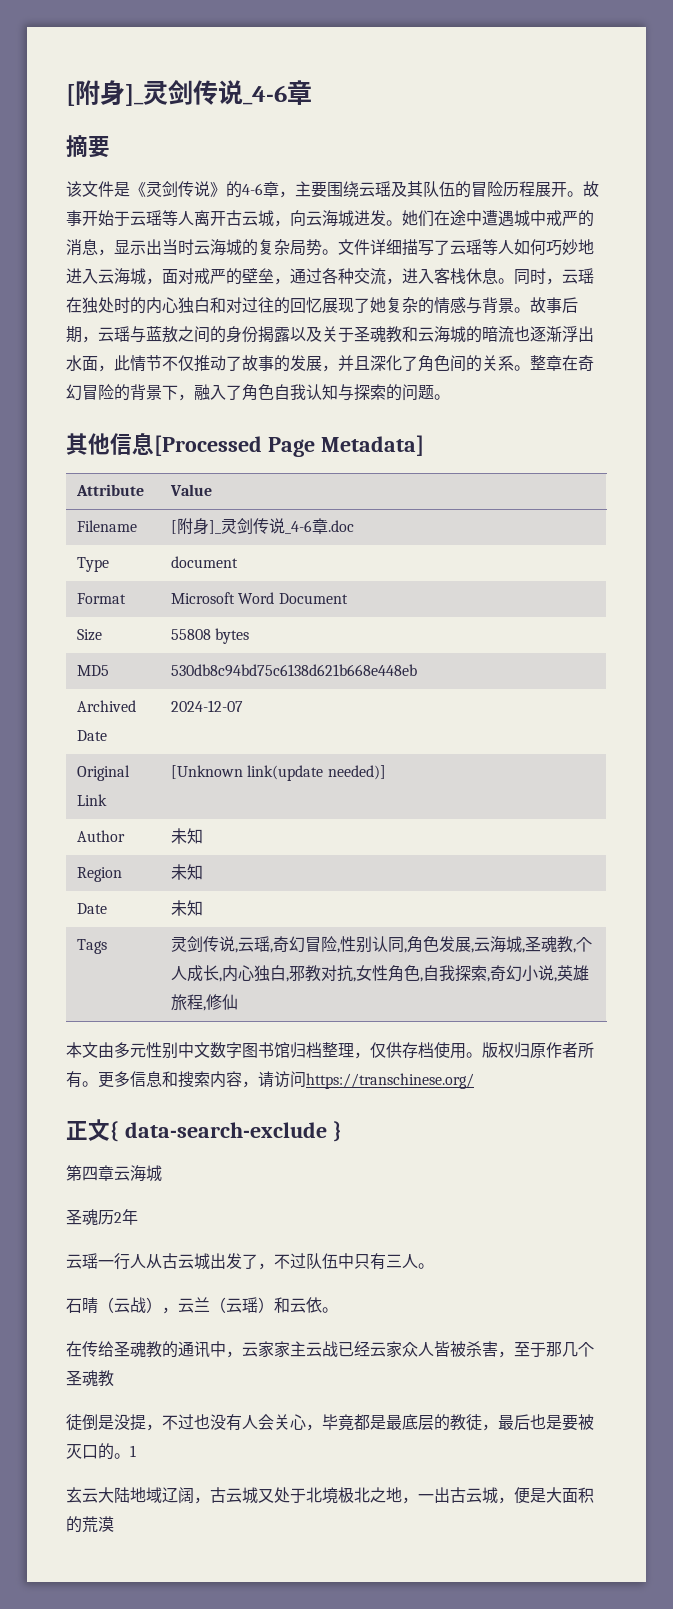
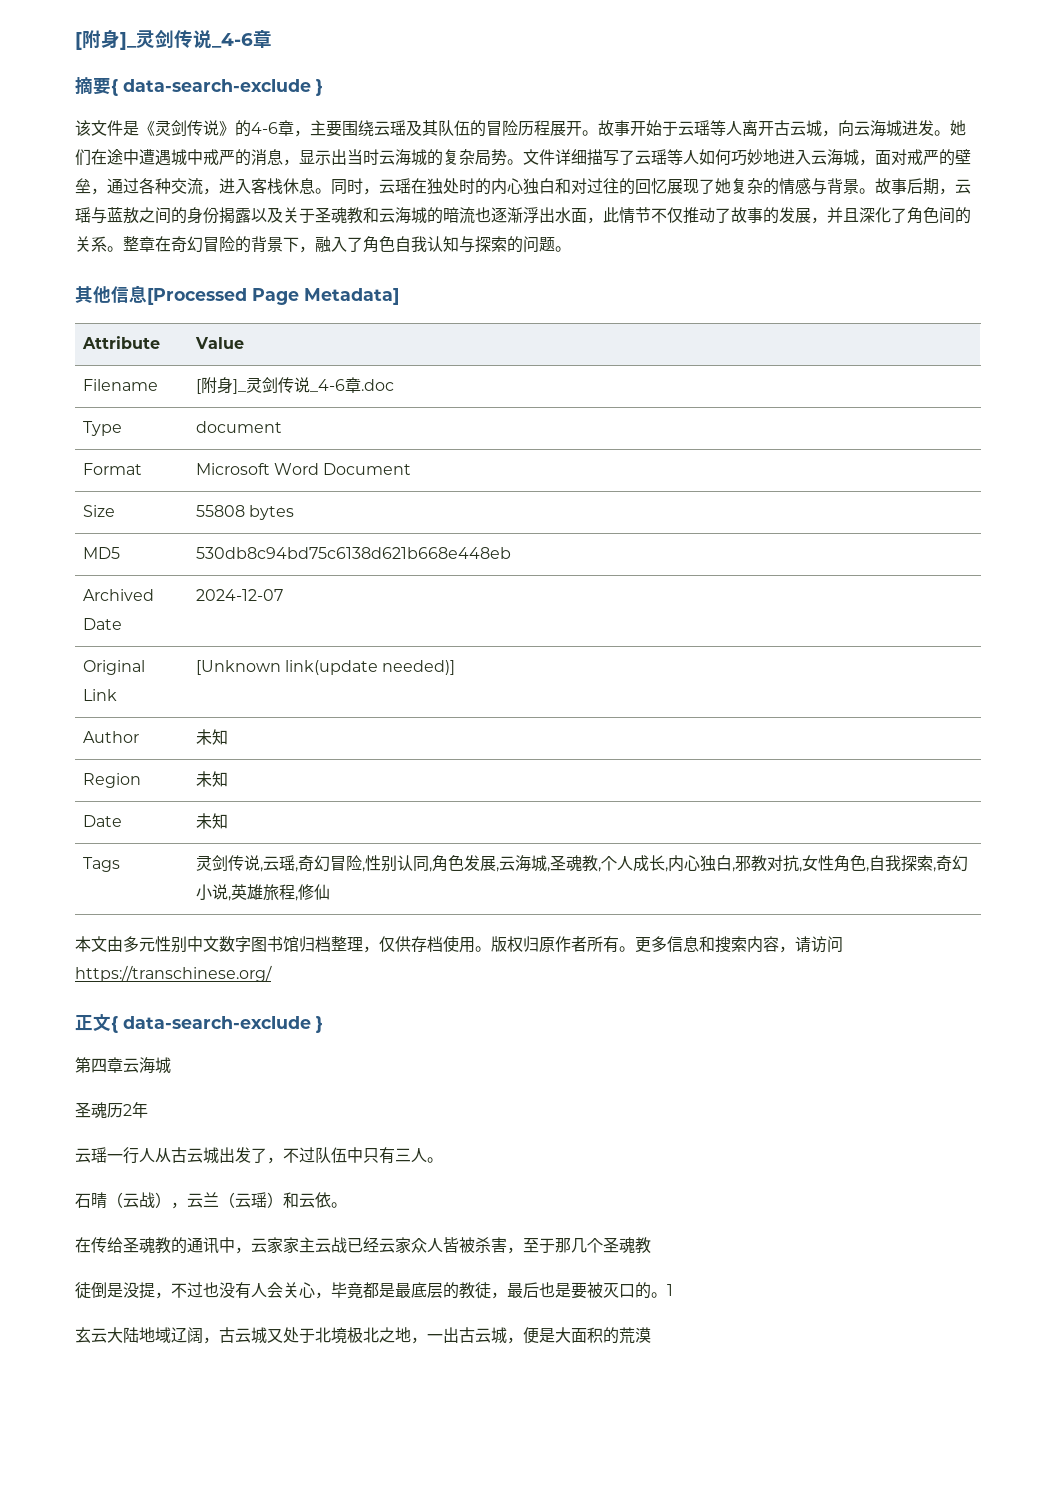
(110, 147) none -> [111,79,323,96] { data-search-exclude }

